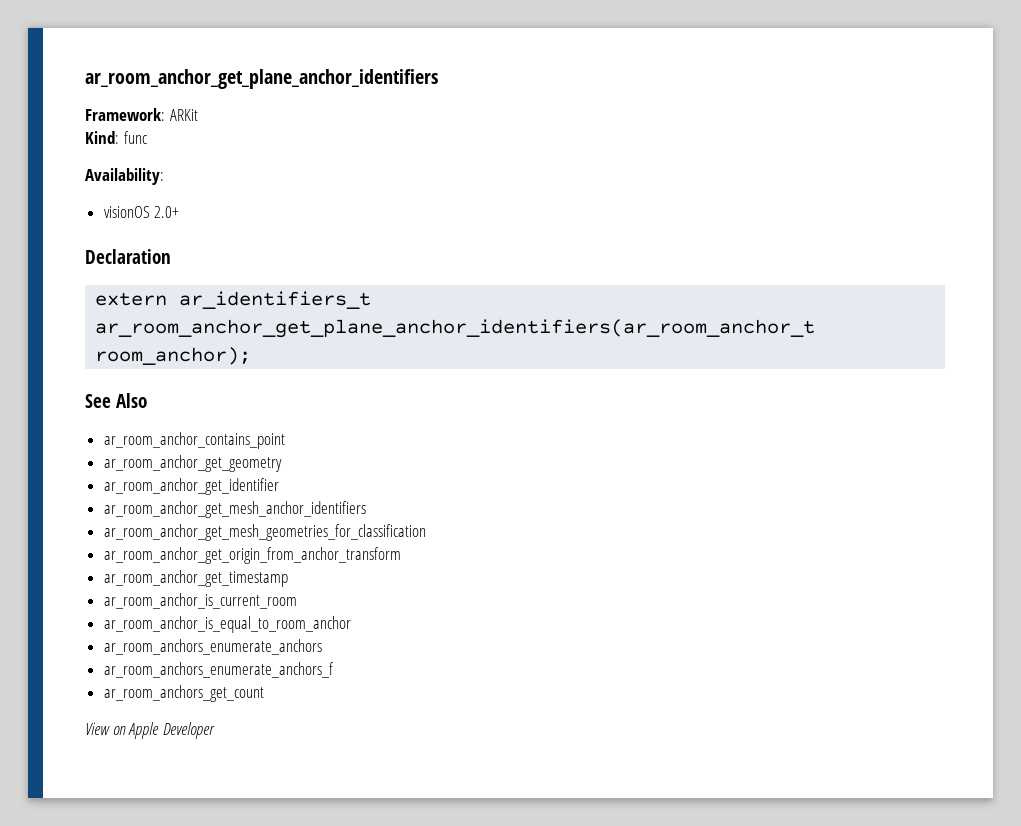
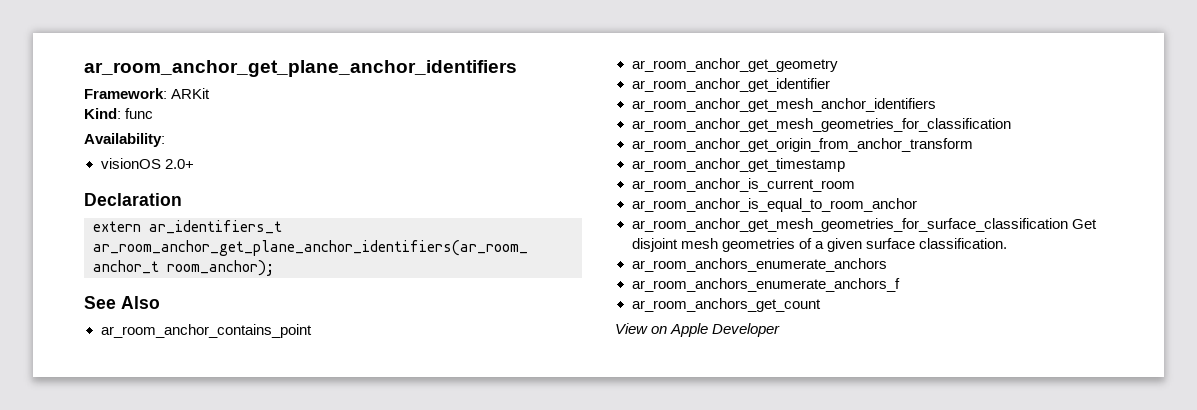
(351, 624) none -> [631,218,1097,232] [631,238,1007,252] // ar_room_anchor_get_mesh_geometries_for_surface_classification Get disjoint mesh geometries of a given surface classification.

